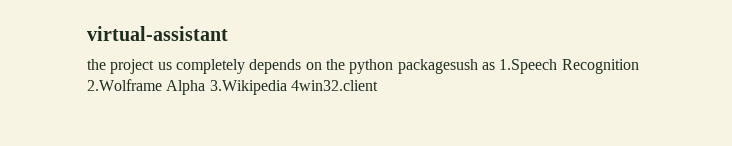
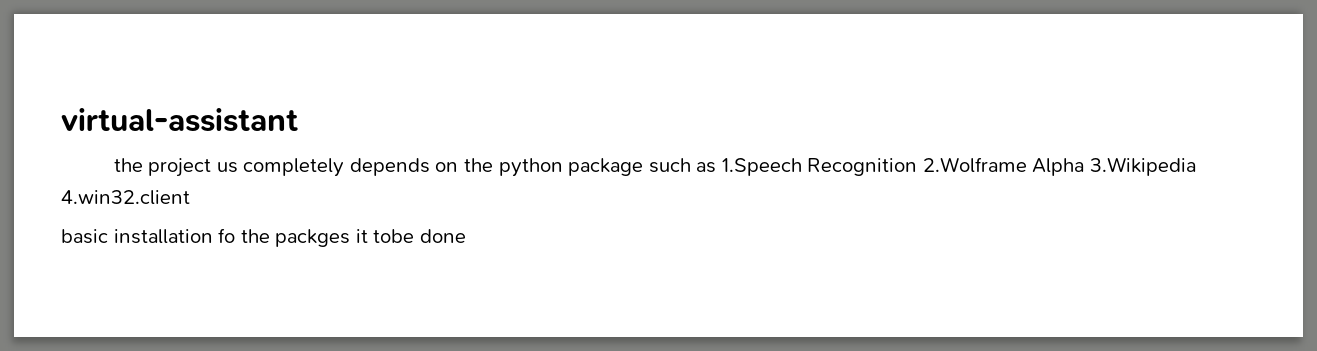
[397,59,478,74] packagesush -> [568,158,691,176] package such
[290,80,378,91] 4win32.client -> [61,190,190,205] [61,228,466,247] 4.win32.client // basic installation fo the packges it tobe done

